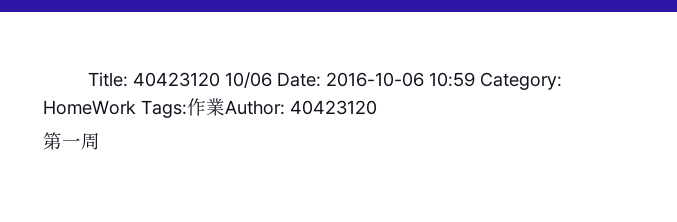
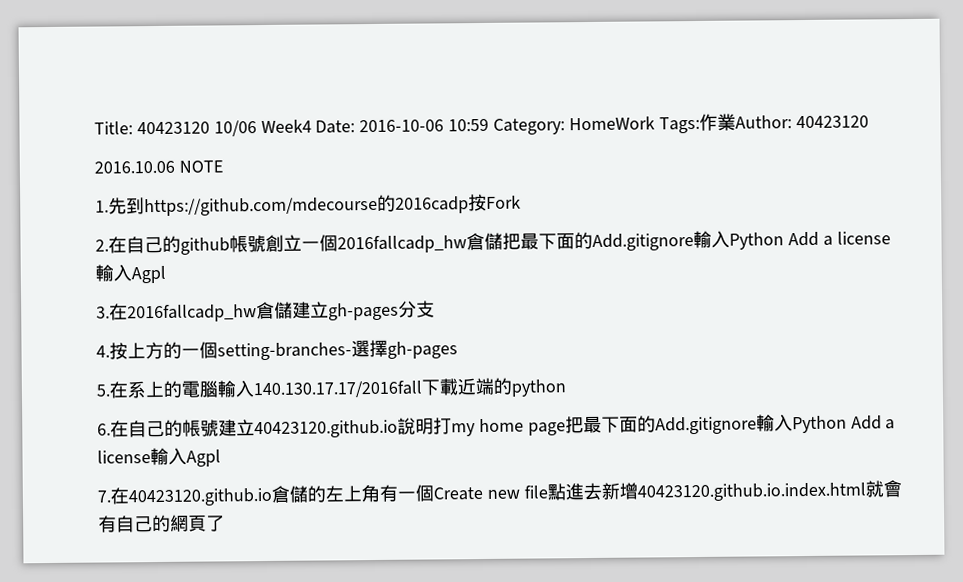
(272, 80) none -> [260,119,312,134] Week4
[43,132,100,150] 第一周 -> [94,160,223,174] [95,193,521,217] [95,230,891,255] [95,264,166,284] [96,300,435,323] [96,339,458,361] [96,377,566,399] [97,414,896,439] [97,447,221,467] [97,480,902,507] [98,514,225,533] 2016.10.06 NOTE // 1.先到https://github.com/mdecourse的2016cadp按Fork // 2.在自己的github帳號創立一個2016fallcadp_hw倉儲把最下面的Add.gitignore輸入Python Add a license輸入Agpl // 3.在2016fallcadp_hw倉儲建立gh-pages分支 // 4.按上方的一個setting-branches-選擇gh-pages // 5.在系上的電腦輸入140.130.17.17/2016fall下載近端的python // 6.在自己的帳號建立40423120.github.io說明打my home page把最下面的Add.gitignore輸入Python Add a license輸入Agpl // 7.在40423120.github.io倉儲的左上角有一個Create new file點進去新增40423120.github.io.index.html就會有自己的網頁了

